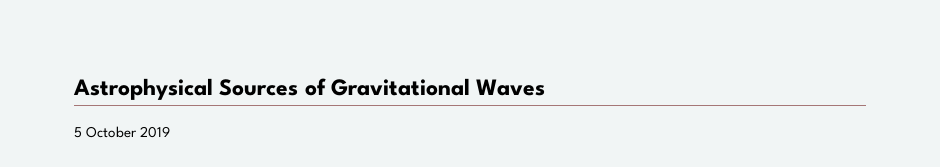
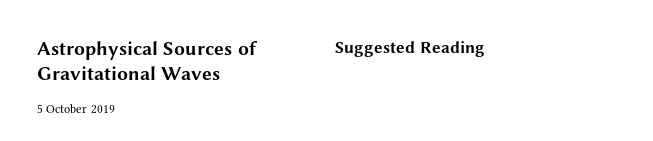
(171, 132) none -> [335,41,485,57] // Suggested Reading

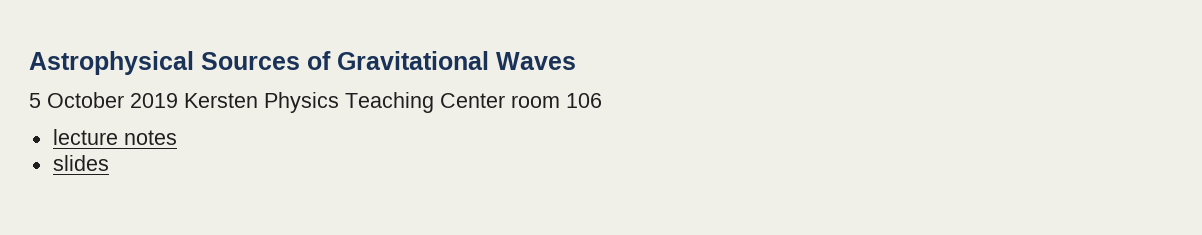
[335,41,485,57] // Suggested Reading -> [184,92,602,113] [52,129,177,145] [52,155,109,171] Kersten Physics Teaching Center room 106 // lecture notes // slides

